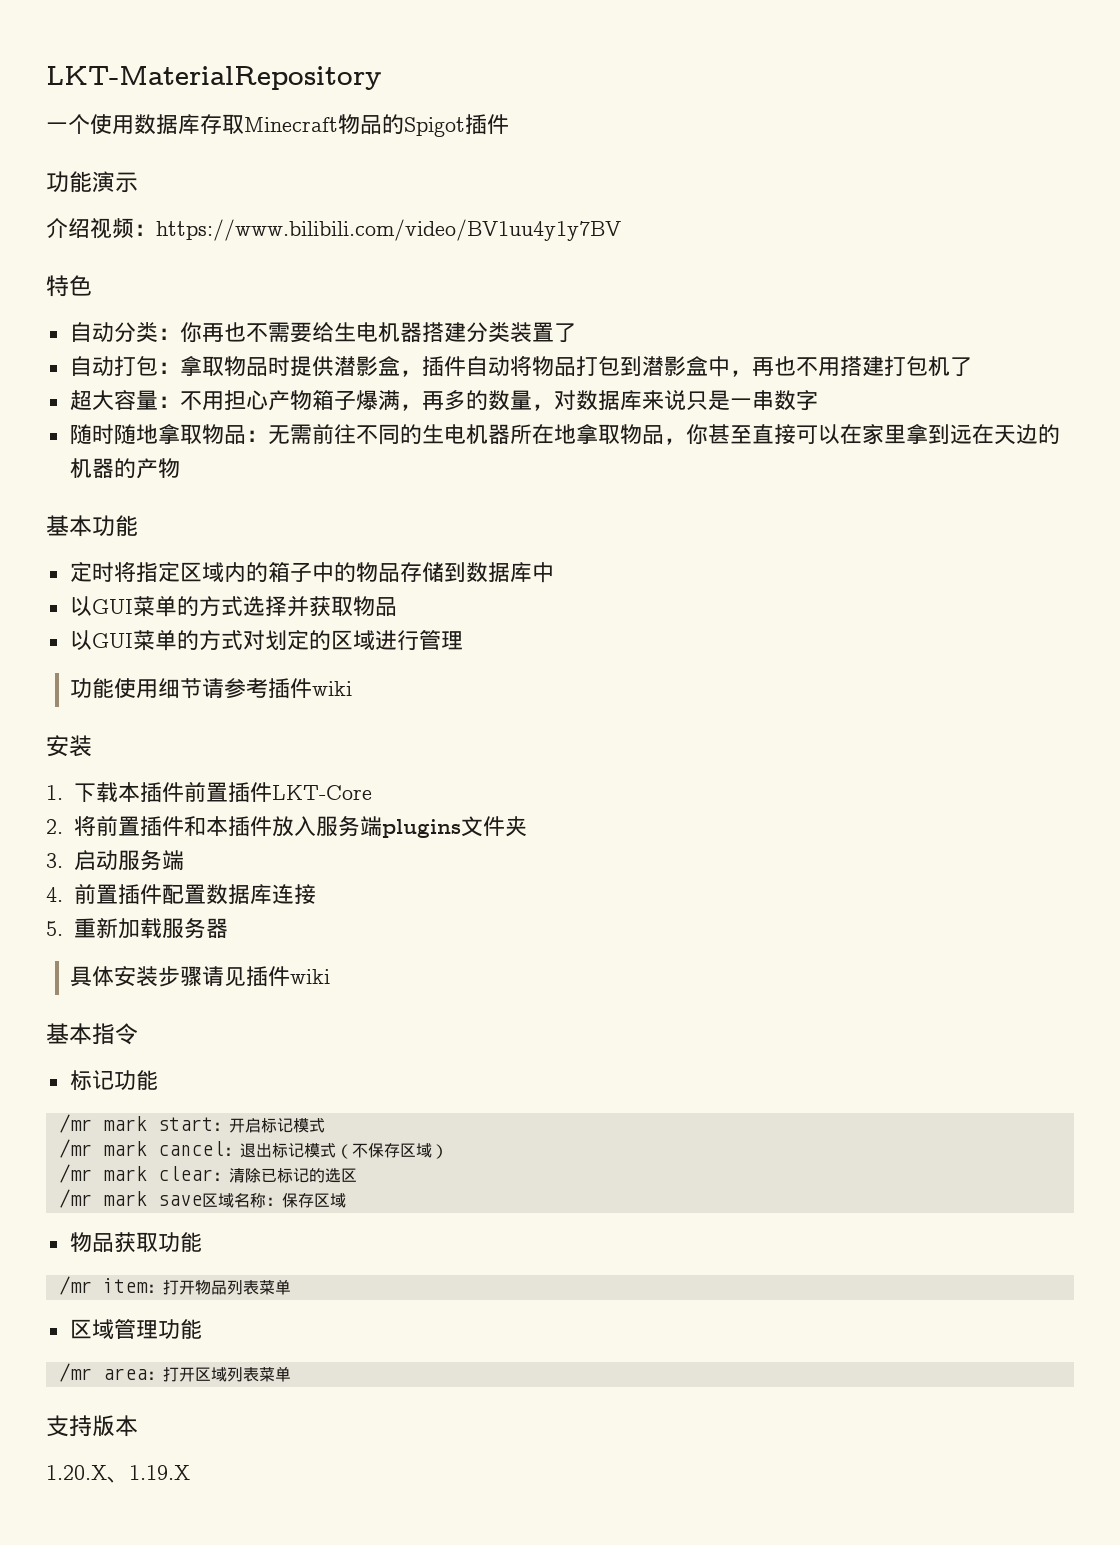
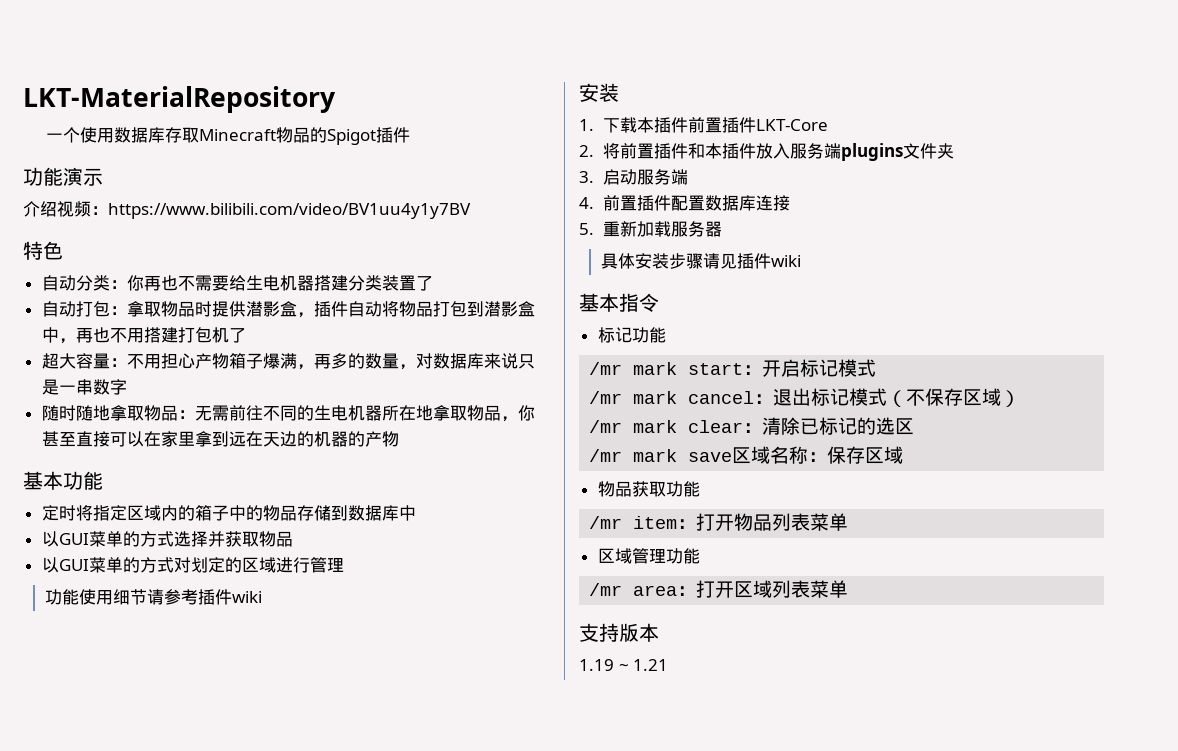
[46,1465,190,1483] 1.20.X、1.19.X -> [579,659,669,671] 1.19 ~ 1.21

